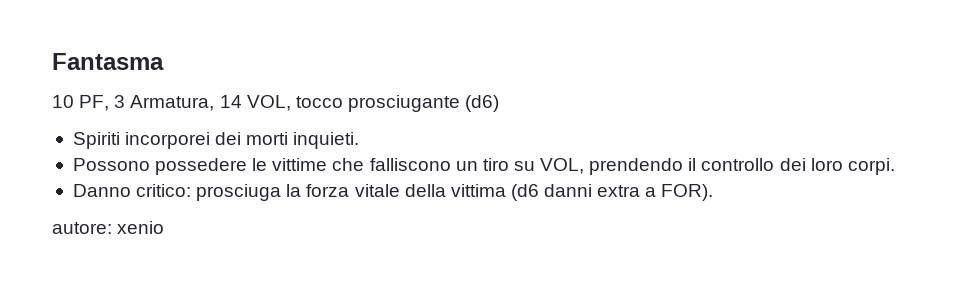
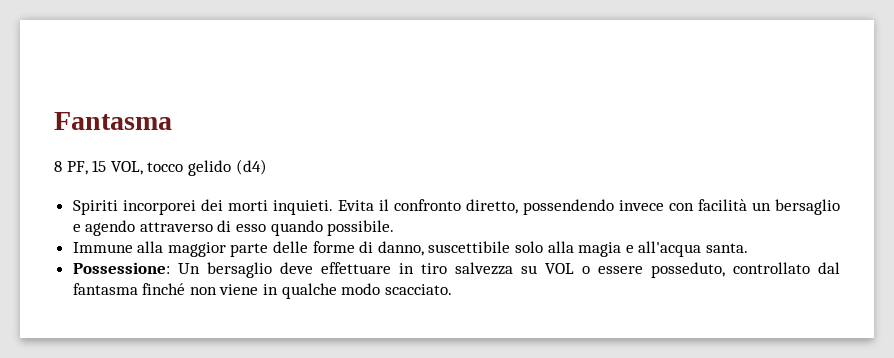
[52,95,500,112] 10 PF, 3 Armatura, 14 VOL, tocco prosciugante (d6) -> [54,159,267,176] 8 PF, 15 VOL, tocco gelido (d4)
[72,158,895,175] [72,184,714,201] [52,221,165,234] // Possono possedere le vittime che falliscono un tiro su VOL, prendendo il controllo dei loro corpi. // Danno critico: prosciuga la forza vitale della vittima (d6 danni extra a FOR). // autore: xenio -> [337,199,841,215] [72,220,395,236] [72,241,748,257] [72,262,840,278] [72,283,452,299] Evita il confronto diretto, possendendo invece con facilità un bersaglio e agendo attraverso di esso quando possibile. // Immune alla maggior parte delle forme di danno, suscettibile solo alla magia e all'acqua santa. // Possessione: Un bersaglio deve effettuare in tiro salvezza su VOL o essere posseduto, controllato dal fantasma finché non viene in qualche modo scacciato.

